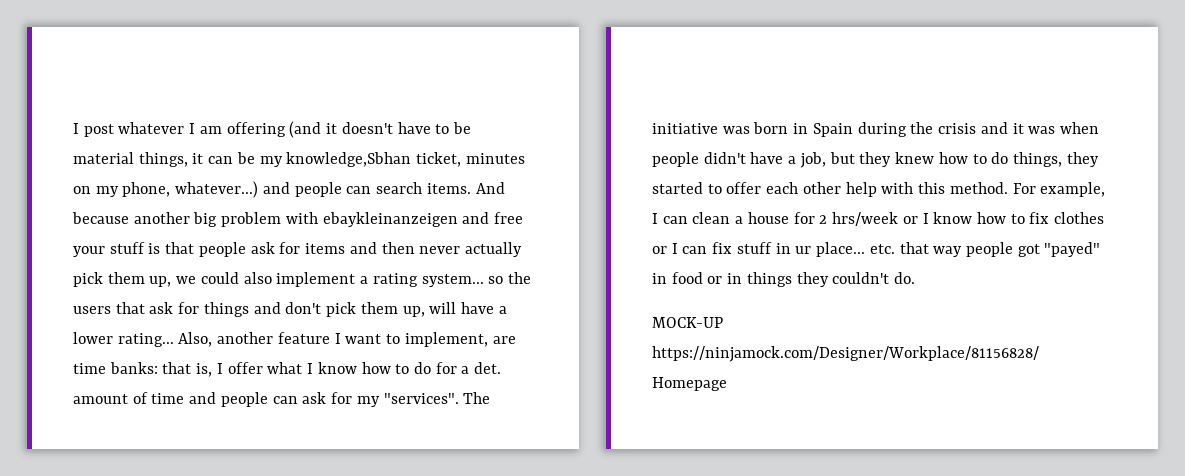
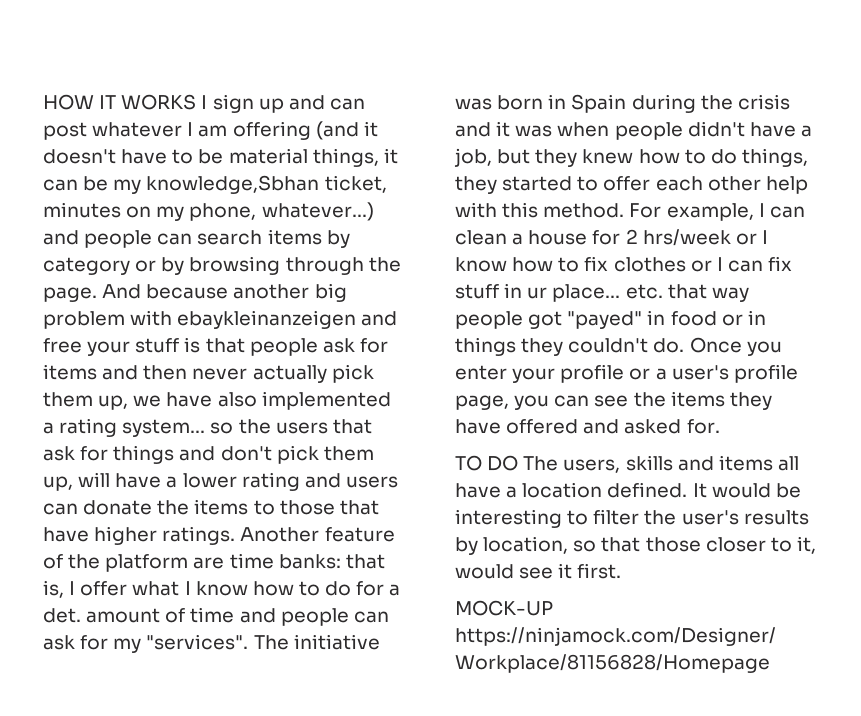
[73,123,79,134] I -> [43,94,365,113] HOW IT WORKS I sign up and can
[426,183,471,194] items. -> [267,229,350,248] [43,256,401,275] [43,287,97,302] items by category or by browsing through the page.
[200,272,356,287] could also implement -> [166,391,391,410] have also implemented
[117,332,488,347] rating... Also, another feature I want to implement, -> [241,472,398,491] [43,499,379,515] [43,526,395,545] [43,554,189,572] rating and users can donate the items to those that have higher ratings. Another feature of the platform
(916, 278) none -> [689,337,782,356] [455,364,798,383] [455,391,772,410] [455,419,720,434] [455,455,799,473] [455,482,801,498] [455,509,809,528] [455,536,816,555] [455,563,622,579] Once you enter your profile or a user's profile page, you can see the items they have offered and asked for. // TO DO The users, skills and items all have a location defined. It would be interesting to filter the user's results by location, so that those closer to it, would see it first.

